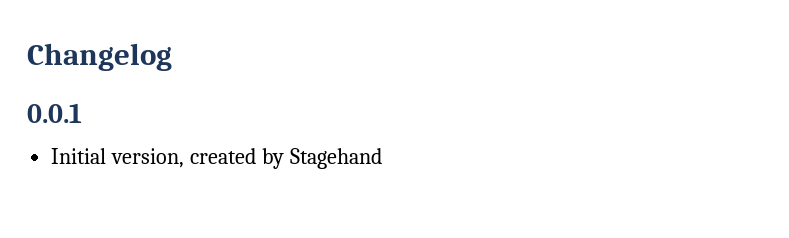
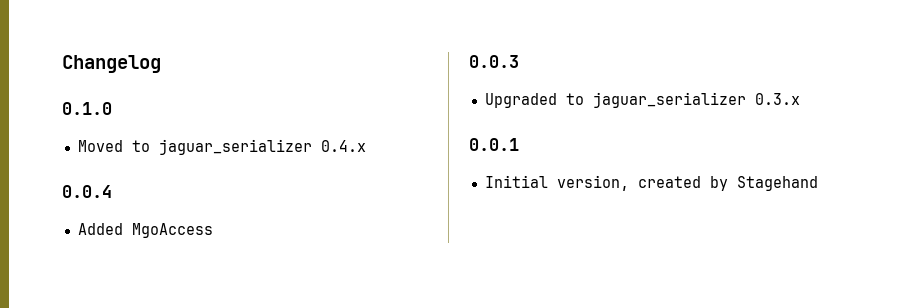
(172, 57) none -> [62,102,112,115] [77,139,366,155] [62,185,112,198] [77,223,213,238] [469,55,519,68] [484,92,800,108] // 0.1.0 // Moved to jaguar_serializer 0.4.x // 0.0.4 // Added MgoAccess // 0.0.3 // Upgraded to jaguar_serializer 0.3.x

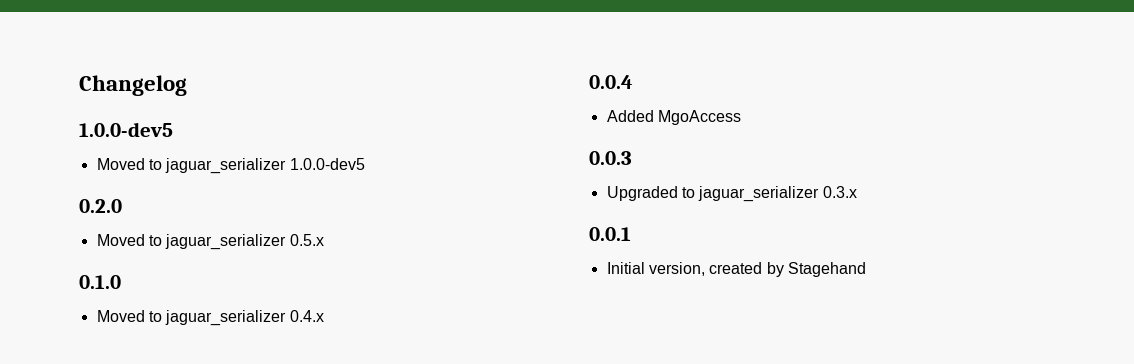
(161, 64) none -> [79,122,173,137] [96,158,365,174] [79,199,122,213] [96,234,324,250] // 1.0.0-dev5 // Moved to jaguar_serializer 1.0.0-dev5 // 0.2.0 // Moved to jaguar_serializer 0.5.x

